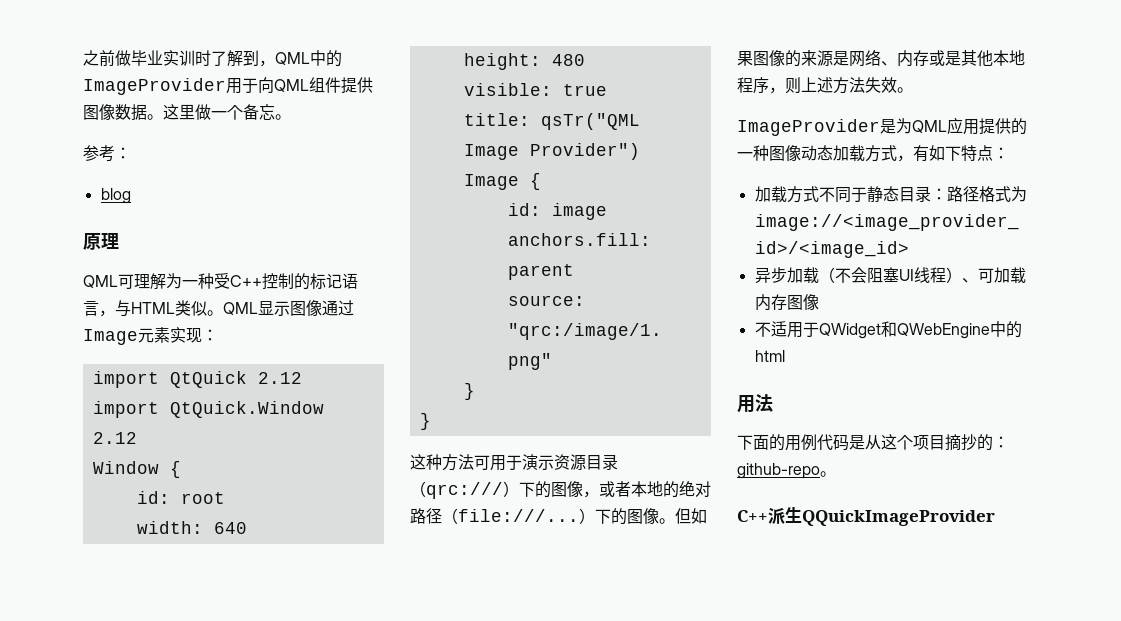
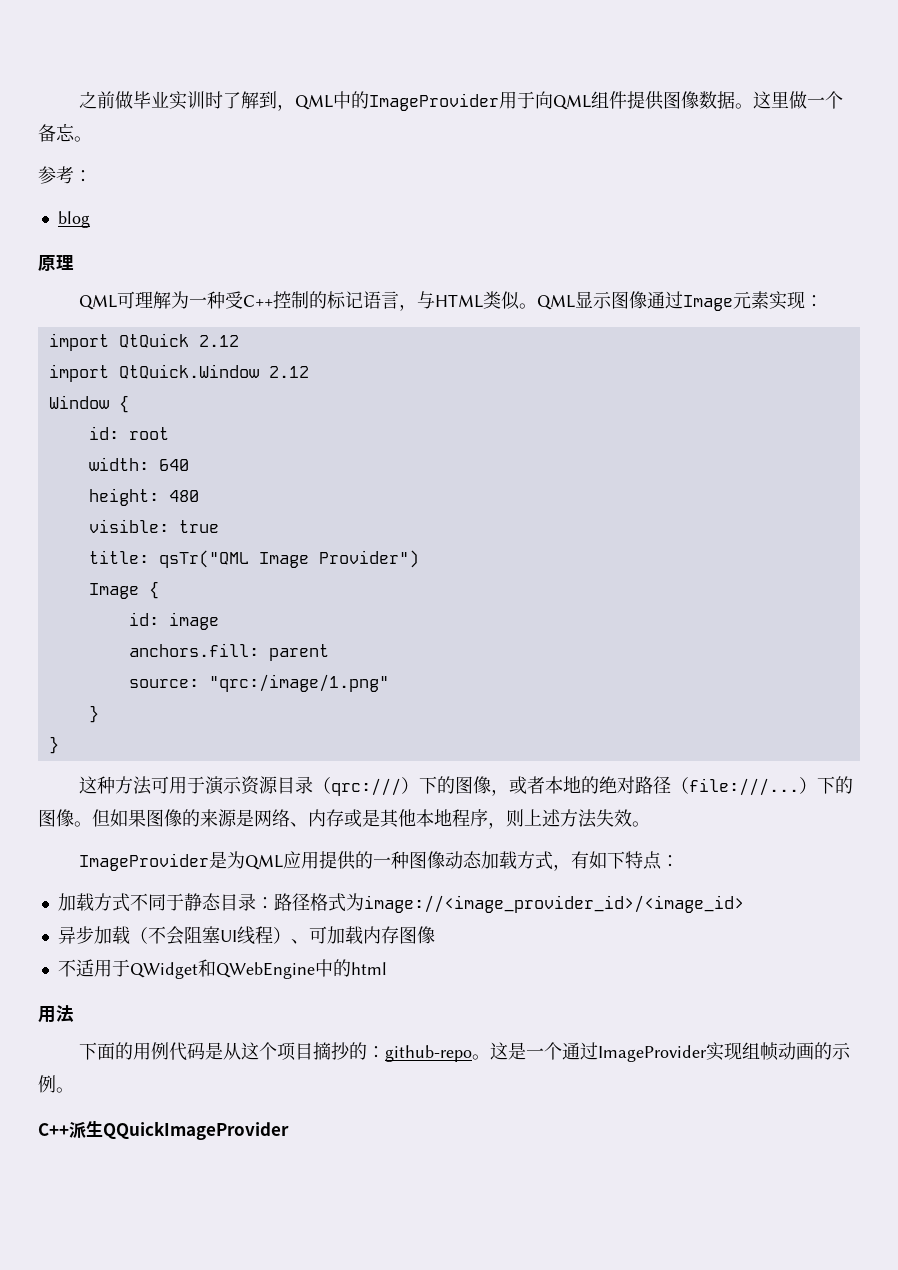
(836, 474) none -> [489,1042,851,1062] [38,1075,74,1093] 这是一个通过ImageProvider实现组帧动画的示例。

